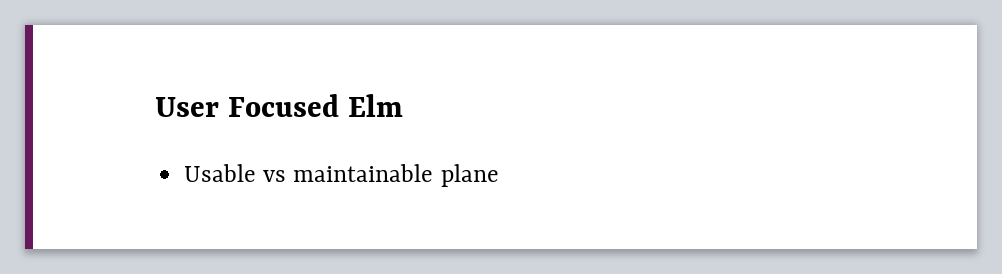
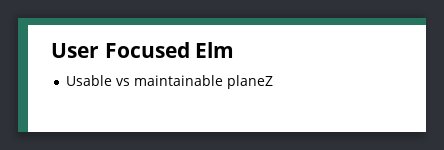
[440,164,499,187] plane -> [226,75,273,89] planeZ

